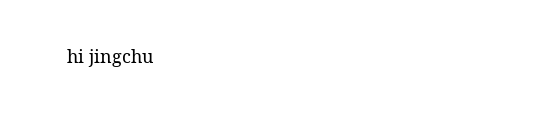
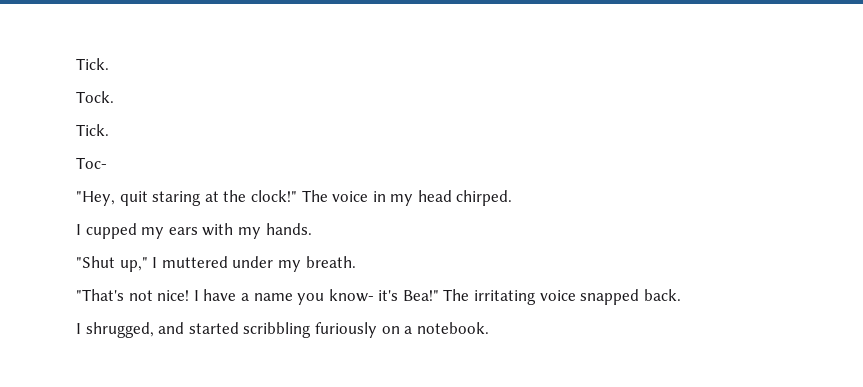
[67,49,154,67] hi jingchu -> [76,58,109,70] [76,91,114,103] [76,124,109,136] [76,157,107,169] [76,190,513,206] [76,223,312,239] [76,256,356,272] [76,289,681,305] [76,322,489,338] Tick. // Tock. // Tick. // Toc- // "Hey, quit staring at the clock!" The voice in my head chirped. // I cupped my ears with my hands. // "Shut up," I muttered under my breath. // "That's not nice! I have a name you know- it's Bea!" The irritating voice snapped back. // I shrugged, and started scribbling furiously on a notebook.

